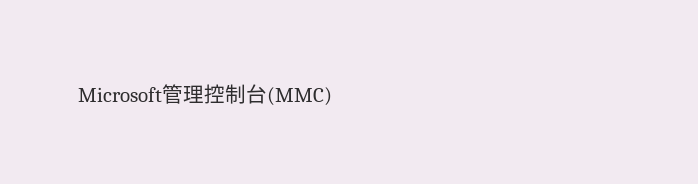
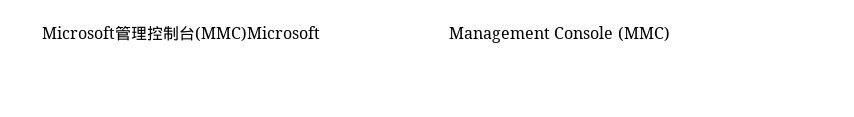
(267, 94) none -> [195,26,614,43] (MMC)Microsoft Management Console

